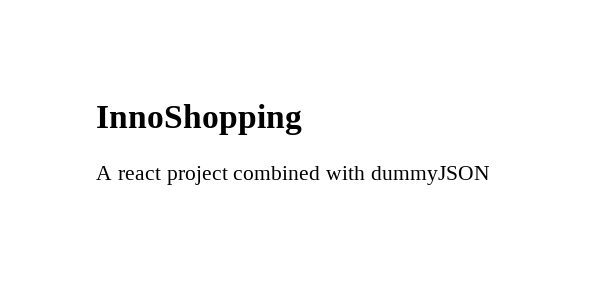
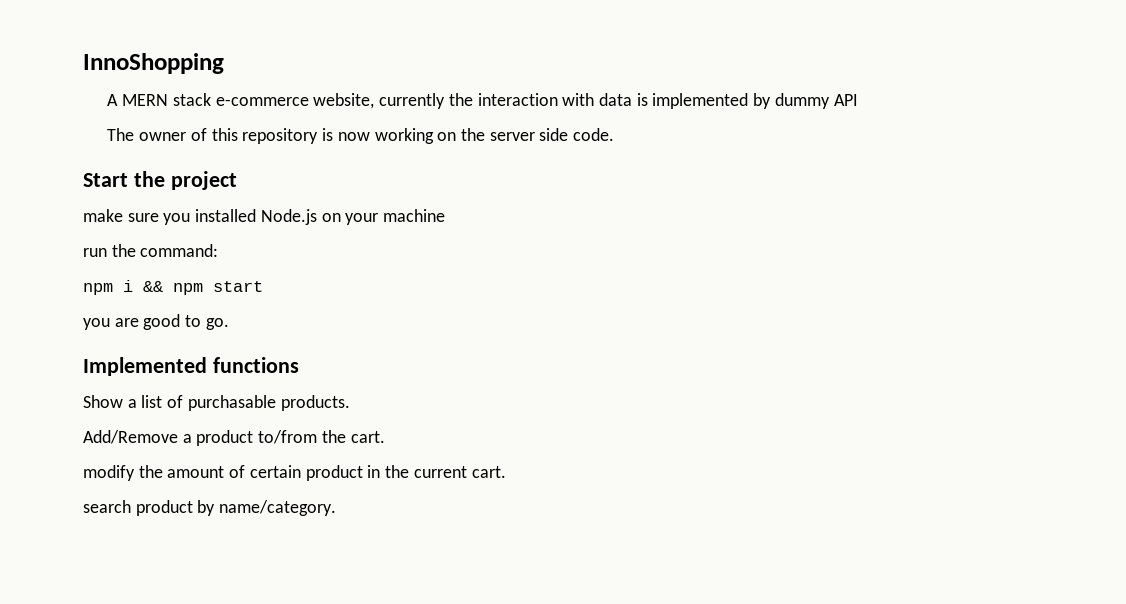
[117,166,491,185] react project combined with dummyJSON -> [122,93,858,109] [107,128,615,144] [83,171,237,190] [83,209,446,225] [83,244,219,257] [83,280,263,295] [83,314,229,330] [83,357,299,376] [83,395,350,411] [83,430,385,446] [83,465,506,481] [83,500,337,516] MERN stack e-commerce website, currently the interaction with data is implemented by dummy API // The owner of this repository is now working on the server side code. // Start the project // make sure you installed Node.js on your machine // run the command: // npm i && npm start // you are good to go. // Implemented functions // Show a list of purchasable products. // Add/Remove a product to/from the cart. // modify the amount of certain product in the current cart. // search product by name/category.

